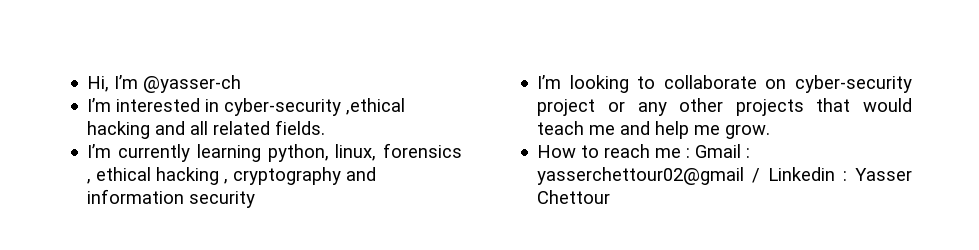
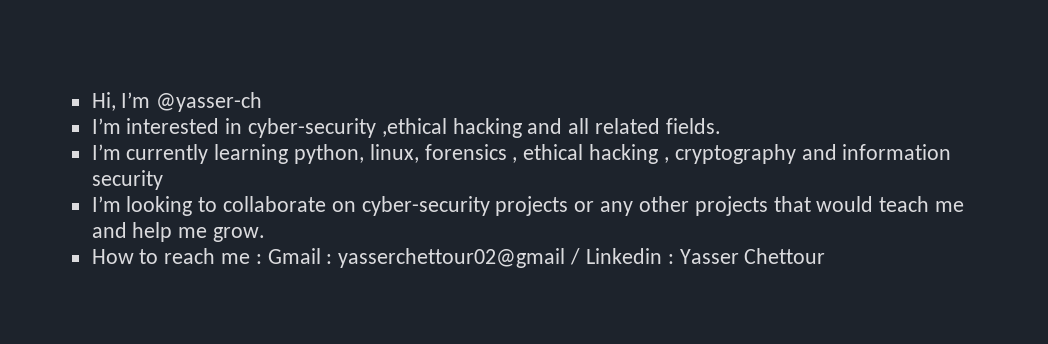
[537,99,596,116] project -> [495,196,569,216] projects

